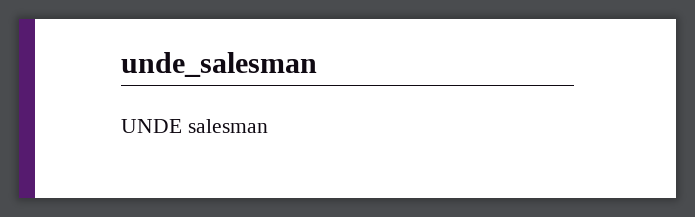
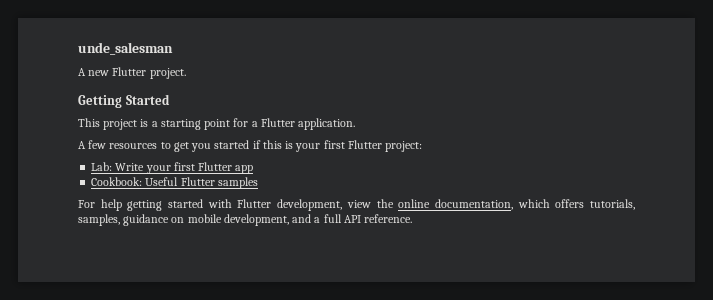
[121,119,268,133] UNDE salesman -> [78,67,186,79] [78,94,170,108] [78,118,356,130] [78,140,423,152] [91,162,254,174] [91,177,258,189] [78,199,635,211] [78,214,413,226] A new Flutter project. // Getting Started // This project is a starting point for a Flutter application. // A few resources to get you started if this is your first Flutter project: // Lab: Write your first Flutter app // Cookbook: Useful Flutter samples // For help getting started with Flutter development, view the online documentation, which offers tutorials, samples, guidance on mobile development, and a full API reference.

